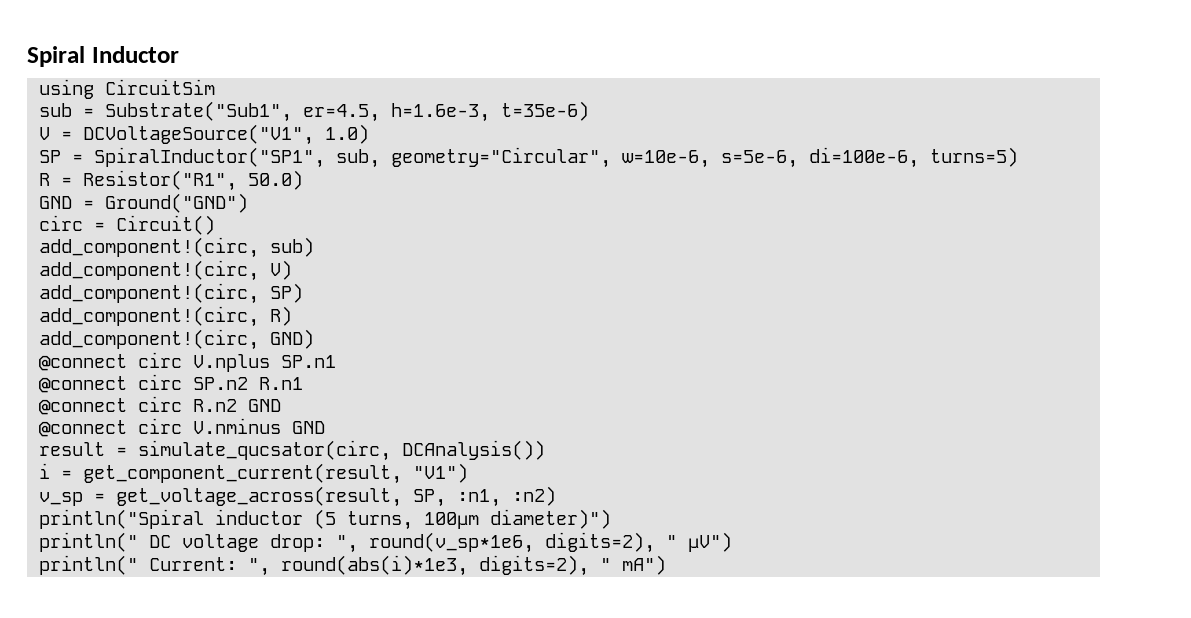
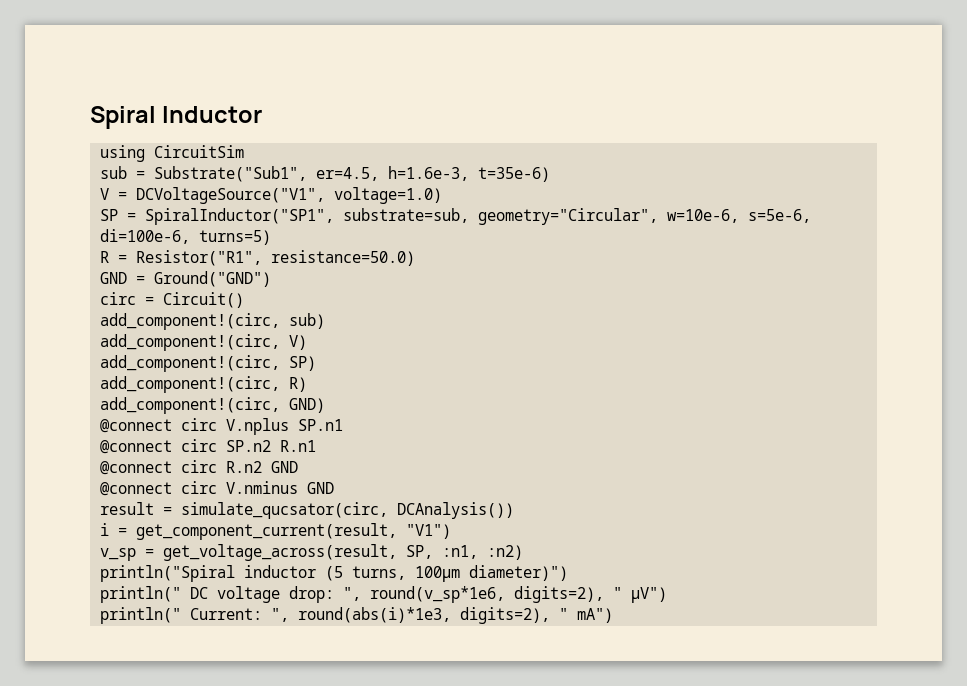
[325,124,369,144] 1.0) -> [333,187,442,204] voltage=1.0)
[336,149,380,168] sub, -> [342,208,469,223] substrate=sub,
[248,170,303,190] 50.0) -> [270,250,415,266] resistance=50.0)

